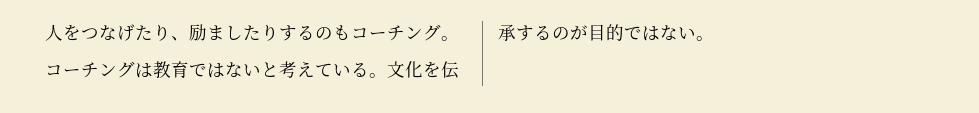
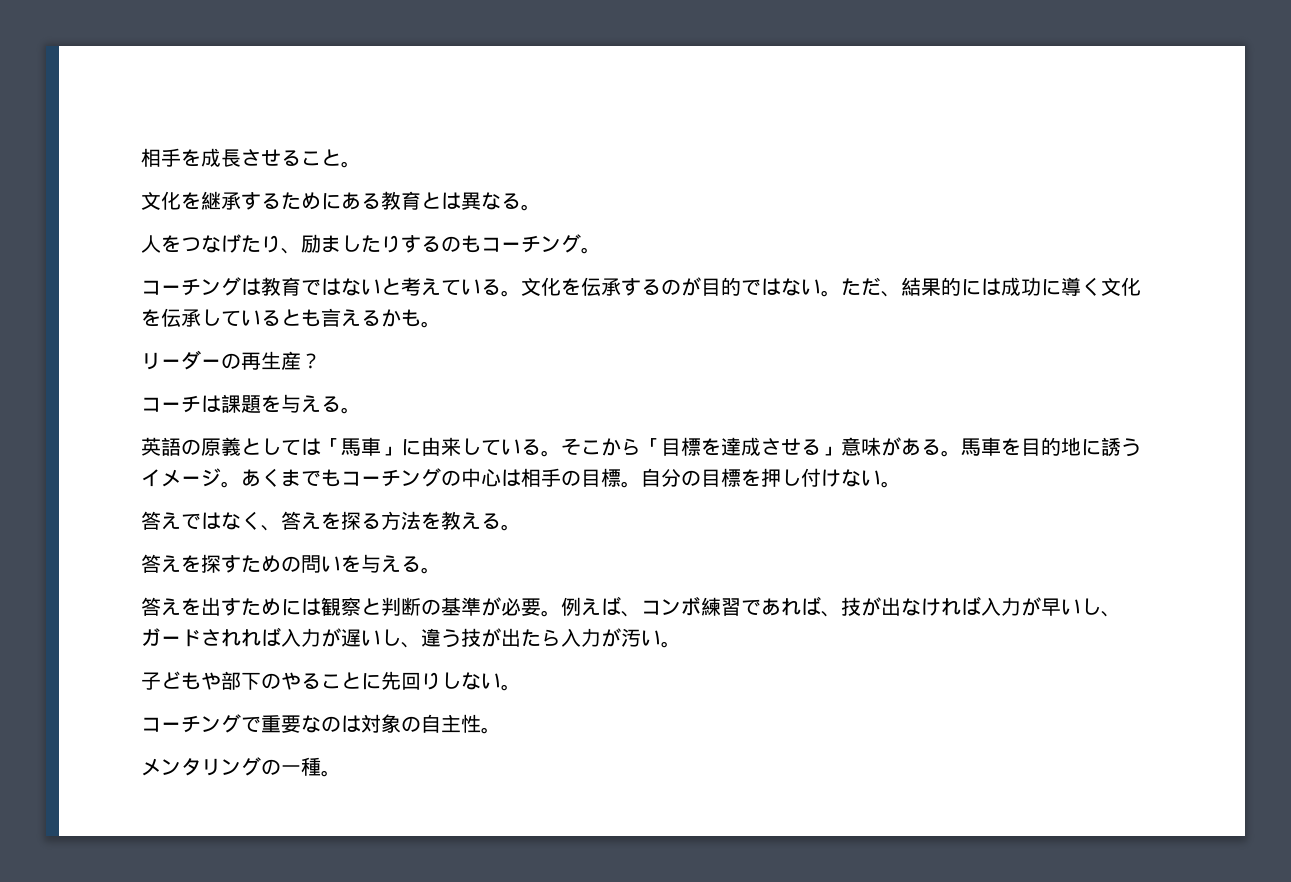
(45, 32) none -> [141,148,361,168] [141,191,541,211] 相手を成長させること。 // 文化を継承するためにある教育とは異なる。 //
(714, 38) none -> [841,277,1141,297] [141,308,441,328] [141,350,321,370] [141,394,361,414] [141,437,1141,457] [141,468,901,488] [141,511,521,531] [141,554,441,574] [141,596,1121,617] [141,627,681,648] [141,671,521,691] [141,714,501,734] [141,757,341,777] ただ、結果的には成功に導く文化を伝承しているとも言えるかも。 // リーダーの再生産？ // コーチは課題を与える。 // 英語の原義としては「馬車」に由来している。そこから「目標を達成させる」意味がある。馬車を目的地に誘うイメージ。あくまでもコーチングの中心は相手の目標。自分の目標を押し付けない。 // 答えではなく、答えを探る方法を教える。 // 答えを探すための問いを与える。 // 答えを出すためには観察と判断の基準が必要。例えば、コンボ練習であれば、技が出なければ入力が早いし、ガードされれば入力が遅いし、違う技が出たら入力が汚い。 // 子どもや部下のやることに先回りしない。 // コーチングで重要なのは対象の自主性。 // メンタリングの一種。

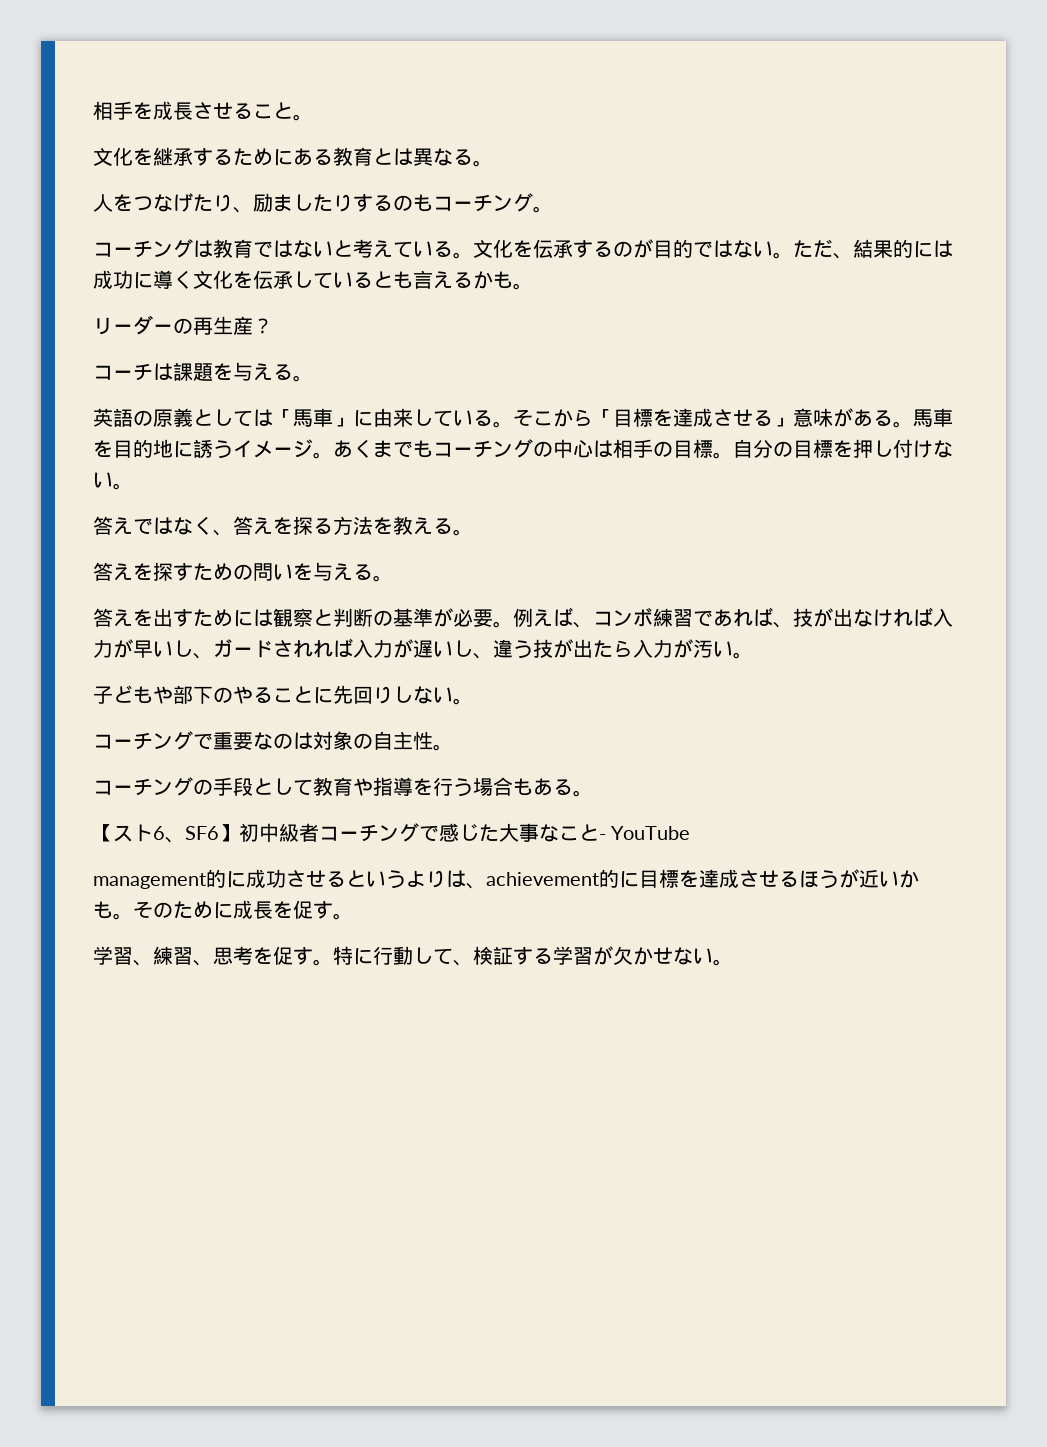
[141,757,321,776] メンタリングの一種 -> [93,777,593,797] [93,823,691,843] [93,869,919,889] [93,900,353,920] [93,946,713,966] コーチングの手段として教育や指導を行う場合もある。 // 【スト6、SF6】初中級者コーチングで感じた大事なこと- YouTube // management的に成功させるというよりは、achievement的に目標を達成させるほうが近いかも。そのために成長を促す。 // 学習、練習、思考を促す。特に行動して、検証する学習が欠かせない

